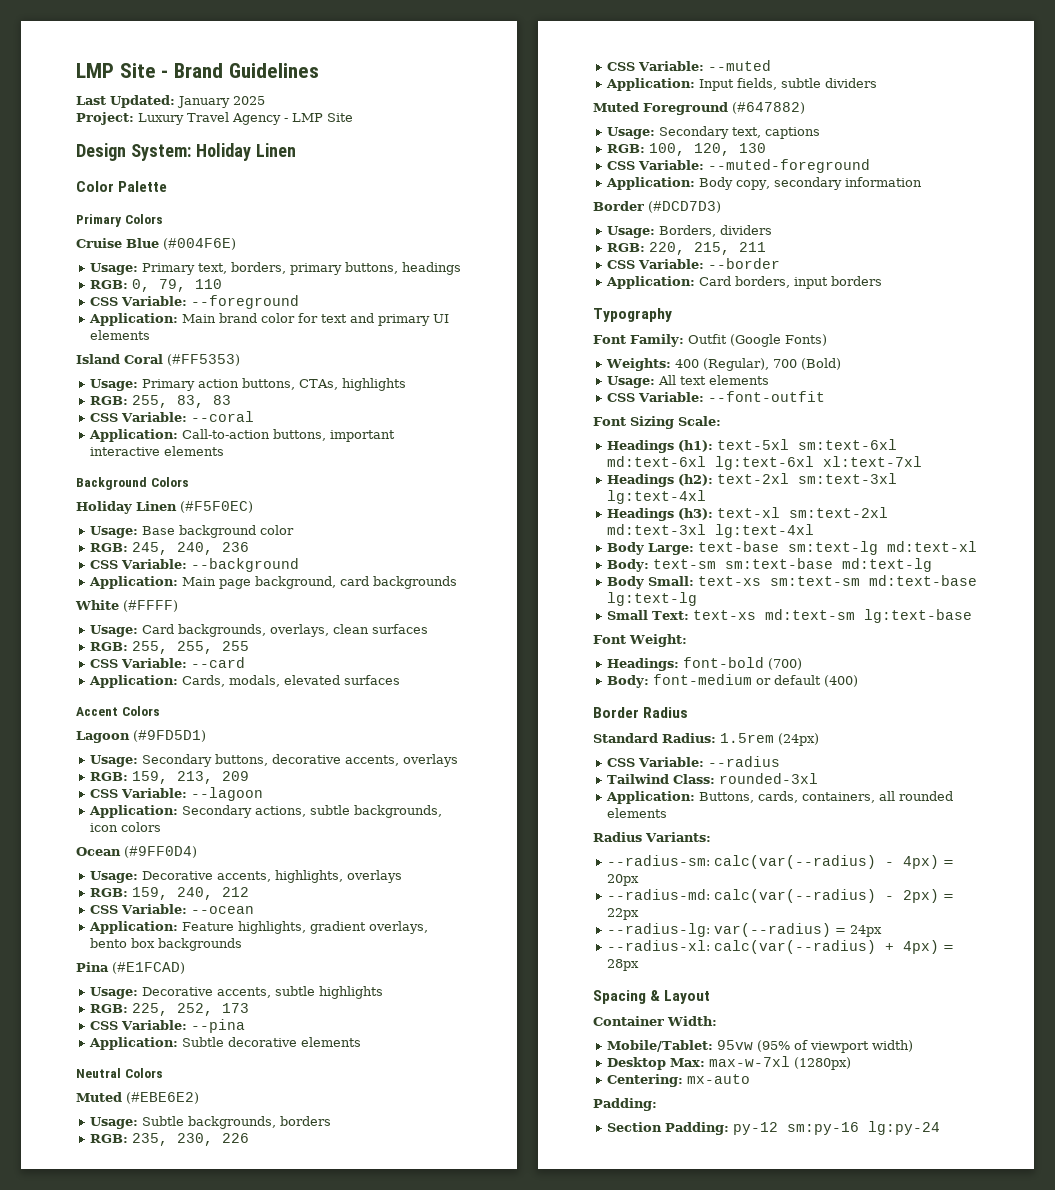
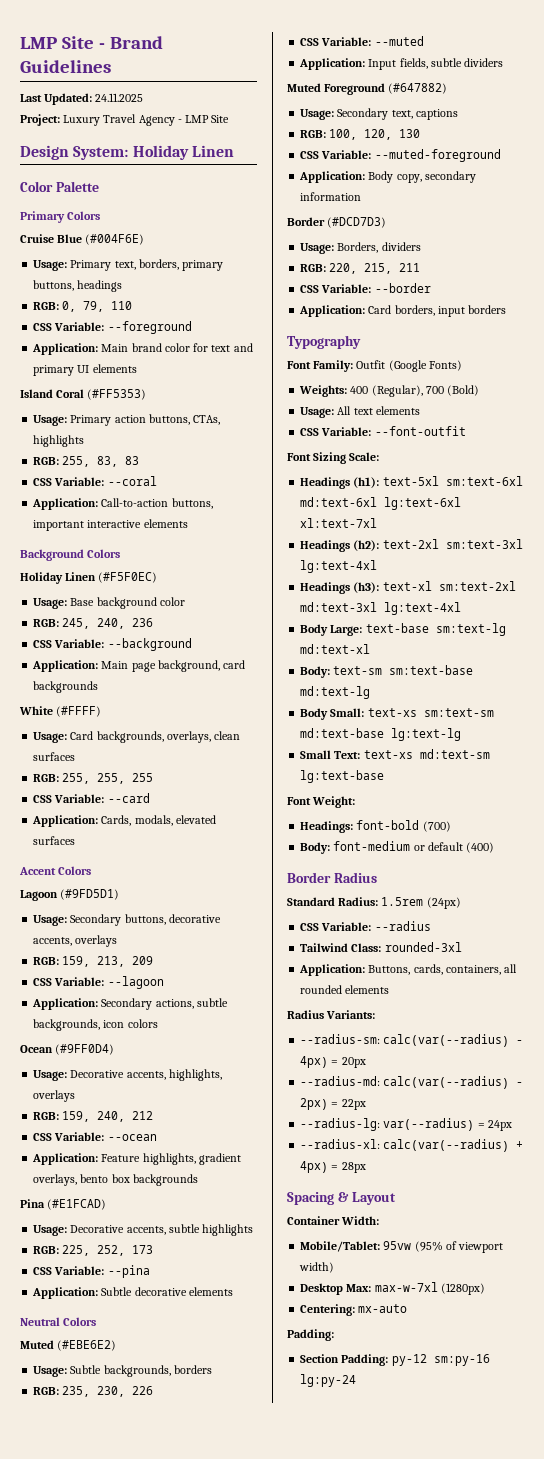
[177,96,265,108] January 2025 -> [95,93,144,102] 24.11.2025

